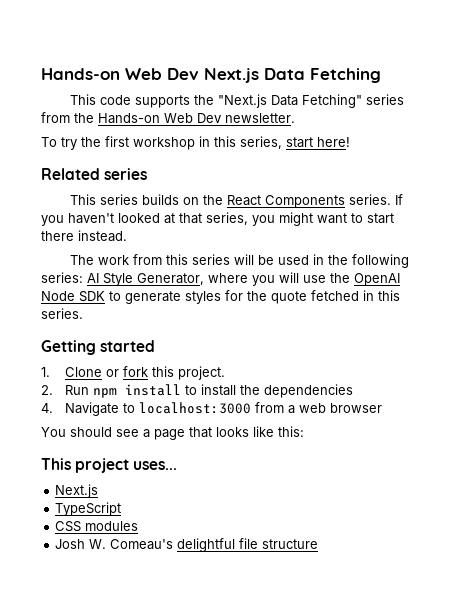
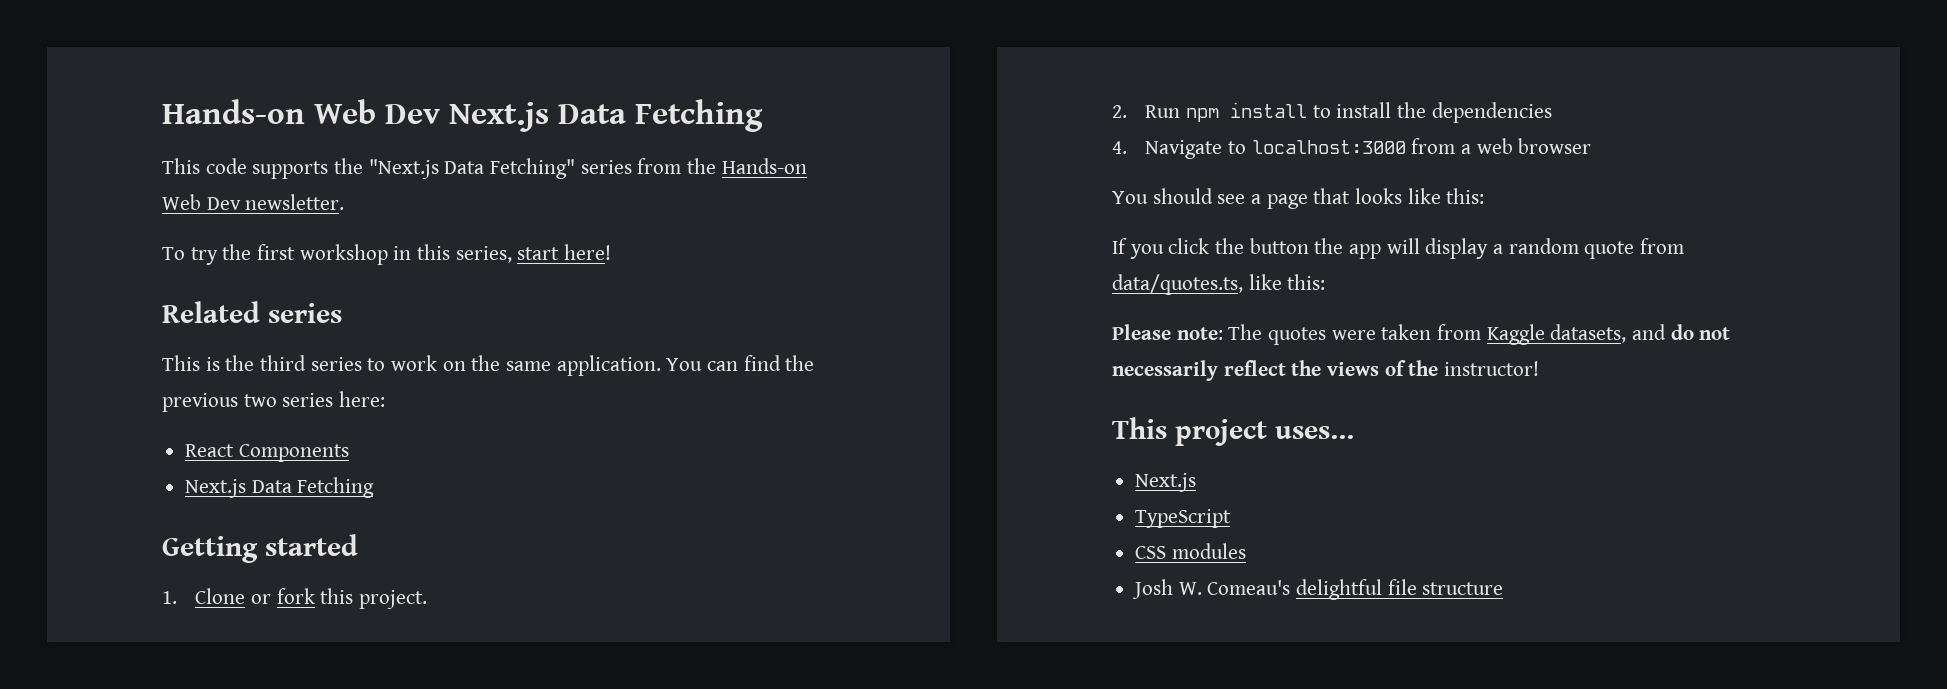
[100,194,404,208] [41,212,394,226] [41,230,127,242] [70,254,410,268] [41,272,400,286] [41,290,400,304] [41,308,83,319] series builds on the React Components series. If you haven't looked at that series, you might want to start there instead. // The work from this series will be used in the following series: AI Style Generator, where you will use the OpenAI Node SDK to generate styles for the quote fetched in this series. -> [205,355,815,376] [162,391,386,412] [185,444,349,462] [185,477,375,498] is the third series to work on the same application. You can find the previous two series here: // React Components // Next.js Data Fetching
(304, 431) none -> [1112,238,1685,259] [1112,274,1326,295] [1112,324,1731,345] [1112,360,1540,381] // If you click the button the app will display a random quote from data/quotes.ts, like this: // Please note: The quotes were taken from Kaggle datasets, and do not necessarily reflect the views of the instructor!

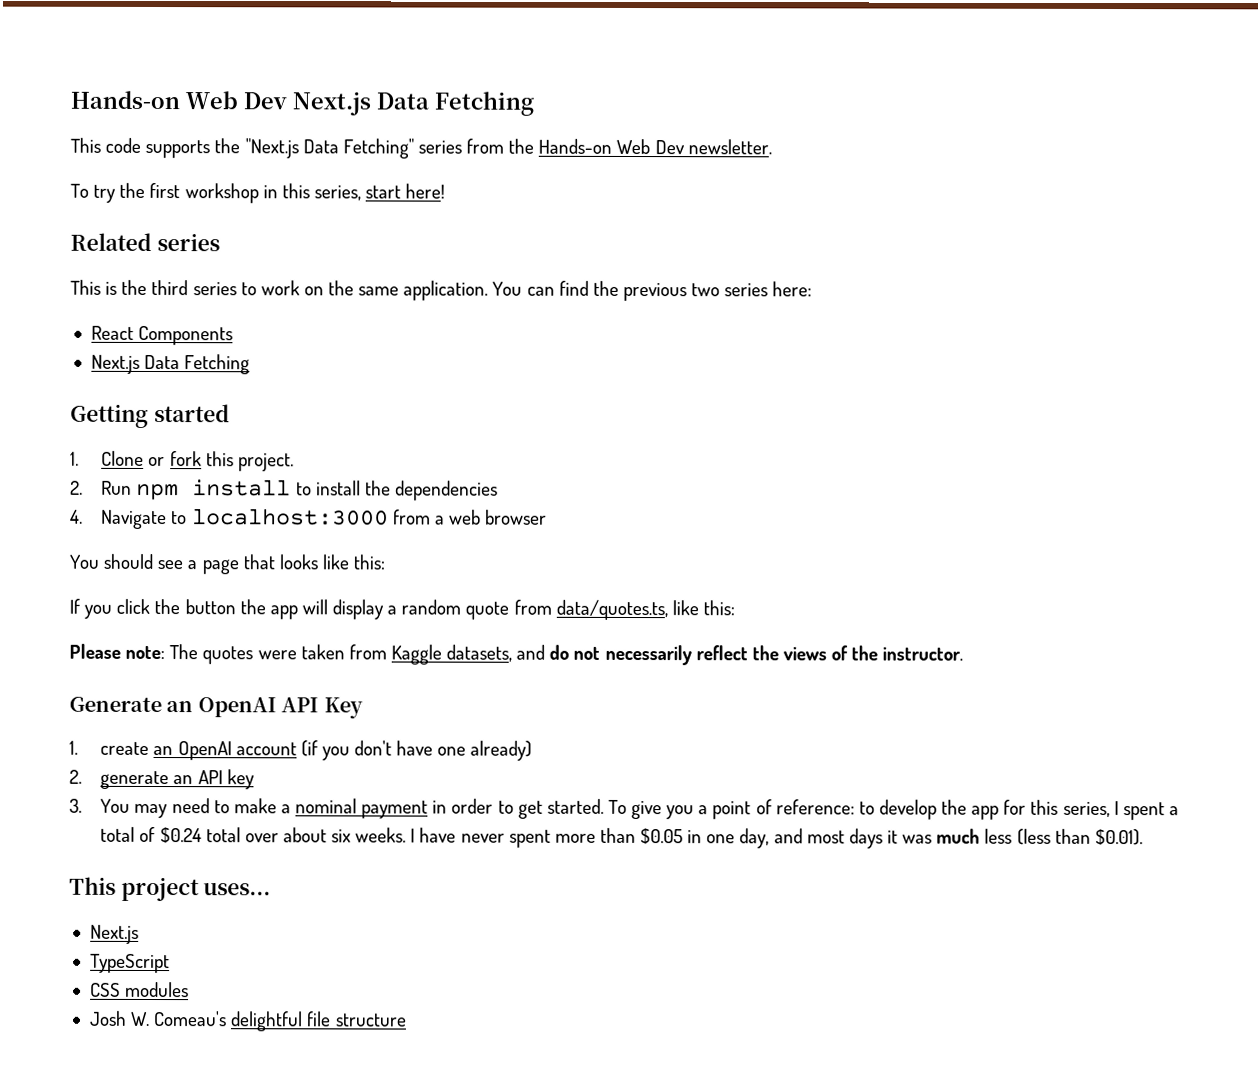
[1444,361,1540,376] instructor! -> [882,646,964,661] [69,696,363,719] [69,740,533,761] [69,769,255,790] [69,798,1179,821] [100,826,1143,849] instructor. // Generate an OpenAI API Key // 1. create an OpenAI account (if you don't have one already) // 2. generate an API key // 3. You may need to make a nominal payment in order to get started. To give you a point of reference: to develop the app for this series, I spent a total of $0.24 total over about six weeks. I have never spent more than $0.05 in one day, and most days it was much less (less than $0.01).

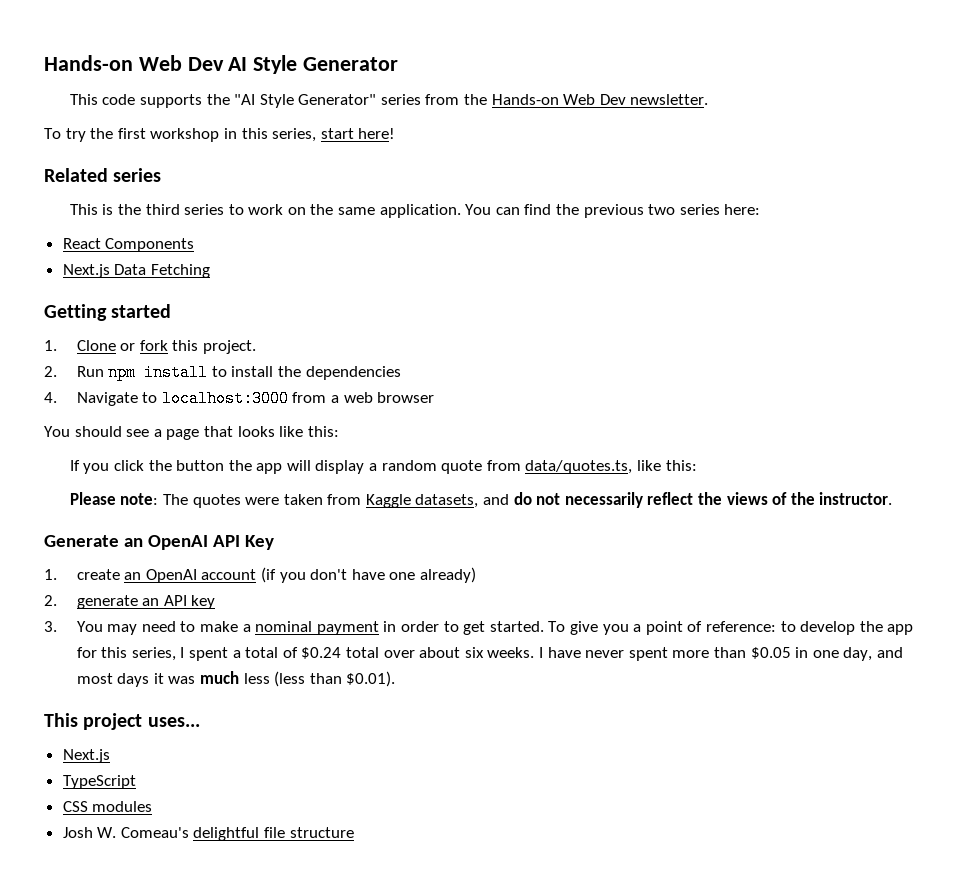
[70,90,534,116] Hands-on Web Dev Next.js Data Fetching -> [44,55,399,74] Hands-on Web Dev AI Style Generator
[244,138,414,159] "Next.js Data Fetching" -> [234,94,377,108] "AI Style Generator"

